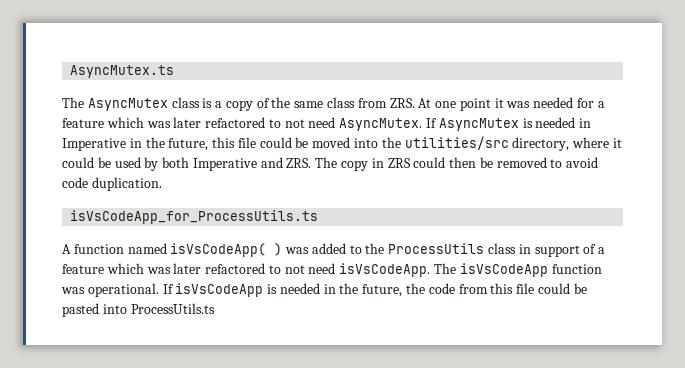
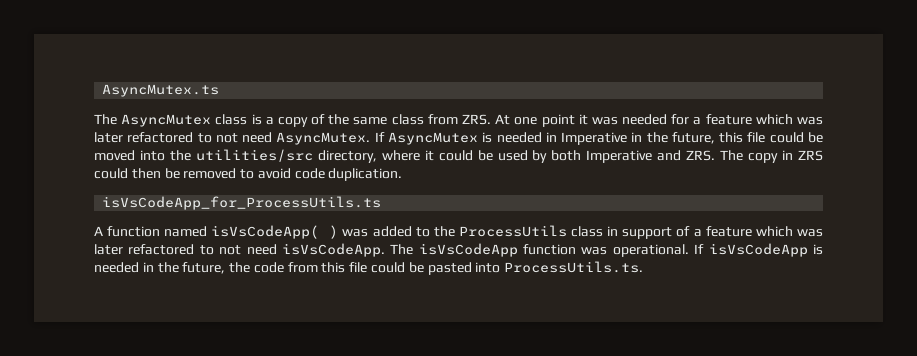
[130,303,215,314] ProcessUtils.ts -> [504,261,644,273] ProcessUtils.ts.

